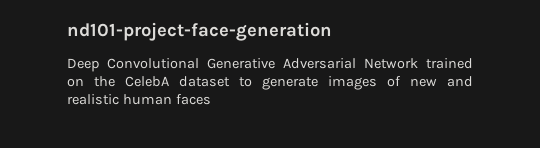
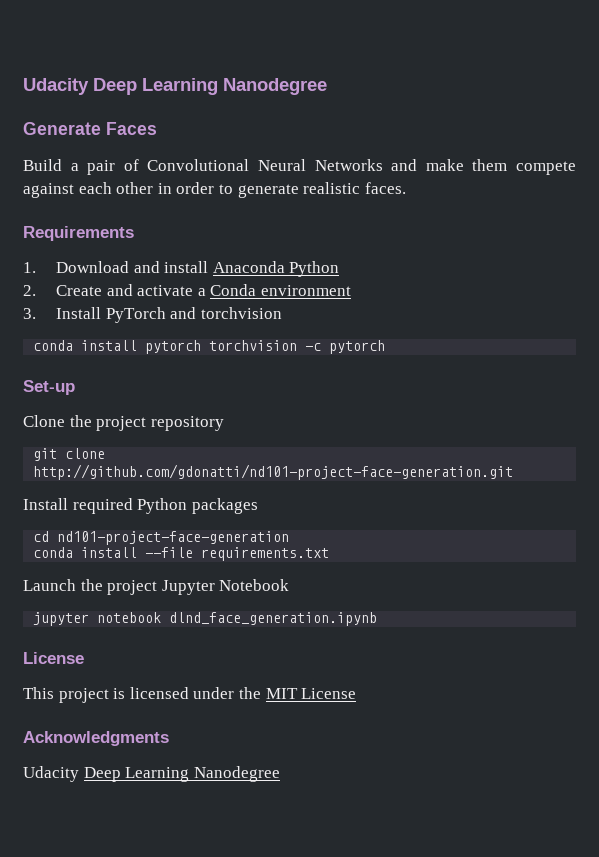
[67,22,332,41] [67,58,473,72] [67,76,473,90] [67,94,211,105] nd101-project-face-generation // Deep Convolutional Generative Adversarial Network trained on the CelebA dataset to generate images of new and realistic human faces -> [23,78,327,95] [23,122,157,135] [23,159,577,175] [23,182,406,198] [23,226,134,241] [23,261,340,277] [23,284,352,296] [23,307,282,323] [33,340,386,354] [23,380,75,395] [23,415,224,431] [33,448,106,461] [33,464,514,480] [23,498,258,514] [33,531,290,545] [33,547,330,561] [23,579,290,595] [33,612,378,626] [23,652,84,664] [23,687,357,703] [23,731,169,746] [23,766,280,782] Udacity Deep Learning Nanodegree // Generate Faces // Build a pair of Convolutional Neural Networks and make them compete against each other in order to generate realistic faces. // Requirements // 1. Download and install Anaconda Python // 2. Create and activate a Conda environment // 3. Install PyTorch and torchvision // conda install pytorch torchvision -c pytorch // Set-up // Clone the project repository // git clone http://github.com/gdonatti/nd101-project-face-generation.git // Install required Python packages // cd nd101-project-face-generation // conda install --file requirements.txt // Launch the project Jupyter Notebook // jupyter notebook dlnd_face_generation.ipynb // License // This project is licensed under the MIT License // Acknowledgments // Udacity Deep Learning Nanodegree

